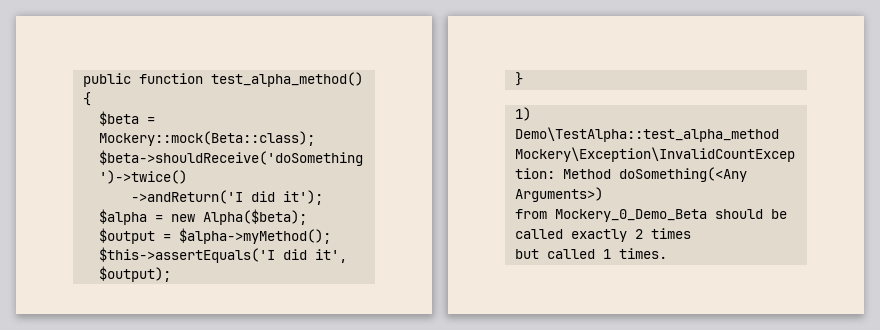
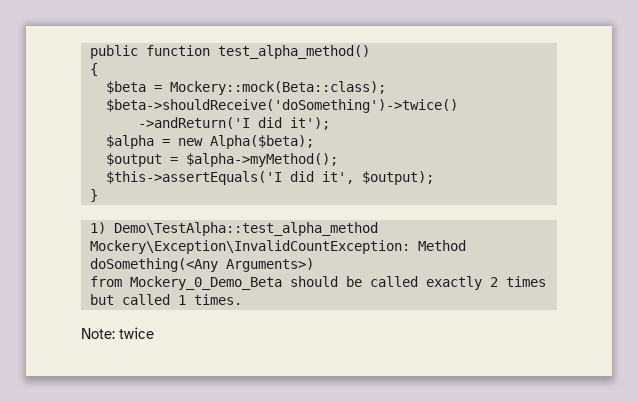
(667, 253) none -> [81,327,154,339] // Note: twice

